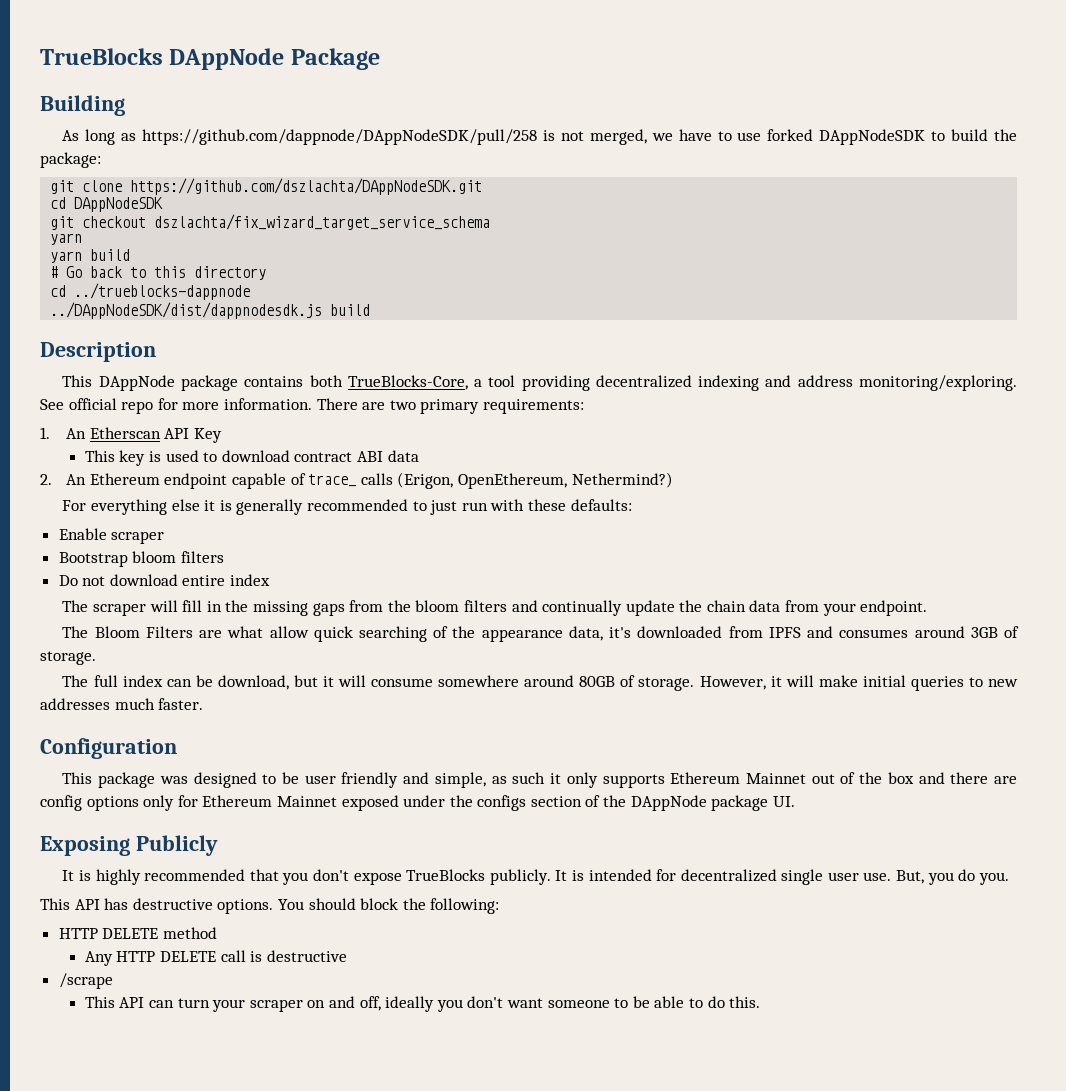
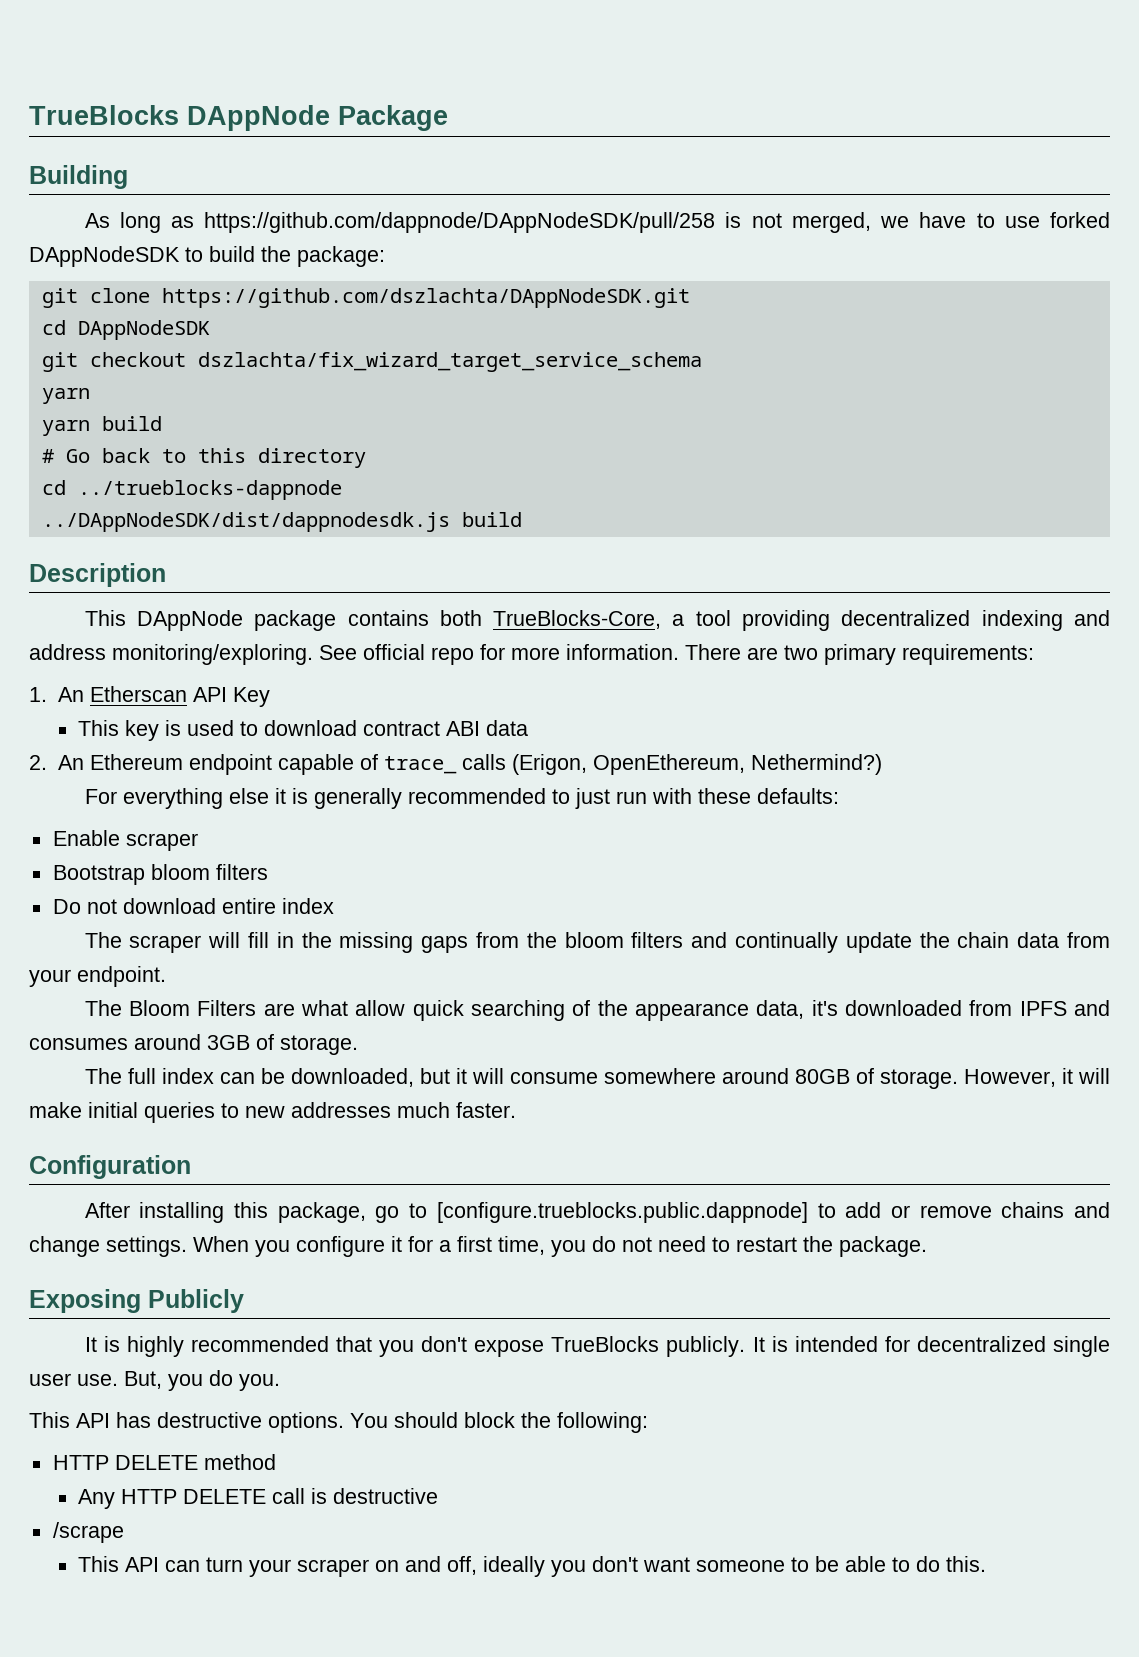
[217,675,289,690] download, -> [290,1068,414,1087] downloaded,
[62,772,1017,788] [40,795,795,811] This package was designed to be user friendly and simple, as such it only supports Ethereum Mainnet out of the box and there are config options only for Ethereum Mainnet exposed under the configs section of the DAppNode package UI. -> [84,1202,1111,1223] [29,1236,927,1257] After installing this package, go to [configure.trueblocks.public.dappnode] to add or remove chains and change settings. When you configure it for a first time, you do not need to restart the package.

